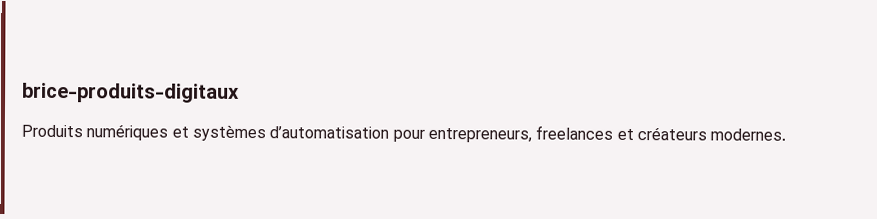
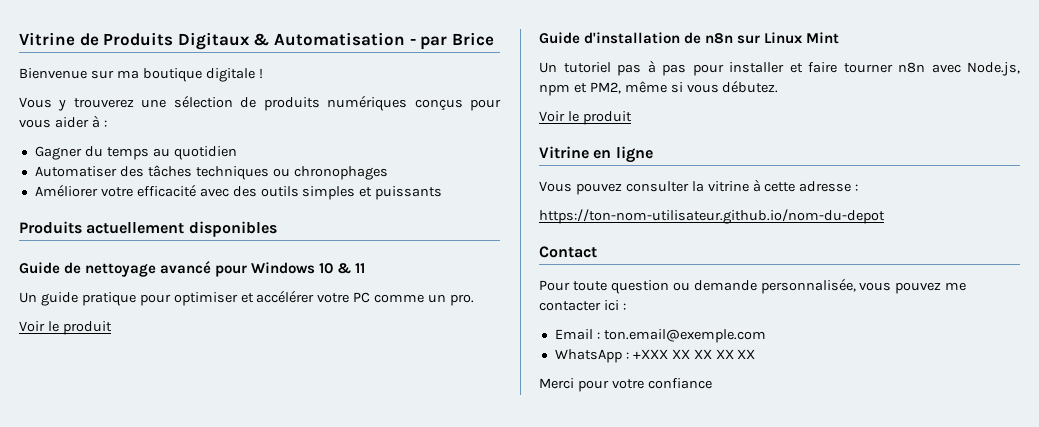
[22,82,240,103] [21,124,787,143] brice-produits-digitaux // Produits numériques et systèmes d’automatisation pour entrepreneurs, freelances et créateurs modernes. -> [19,32,494,50] [19,68,263,82] [19,95,502,111] [19,115,107,128] [34,146,237,160] [34,165,388,180] [34,184,443,200] [19,221,277,237] [19,261,366,277] [19,290,475,306] [19,321,112,335] [539,32,840,44] [539,60,1020,76] [539,80,779,96] [539,111,632,125] [539,146,653,163] [539,179,859,195] [539,209,885,224] [539,246,597,258] [539,278,967,294] [539,300,626,311] [554,329,766,343] [554,349,756,363] [539,378,712,392] Vitrine de Produits Digitaux & Automatisation - par Brice // Bienvenue sur ma boutique digitale ! // Vous y trouverez une sélection de produits numériques conçus pour vous aider à : // Gagner du temps au quotidien // Automatiser des tâches techniques ou chronophages // Améliorer votre efficacité avec des outils simples et puissants // Produits actuellement disponibles // Guide de nettoyage avancé pour Windows 10 & 11 // Un guide pratique pour optimiser et accélérer votre PC comme un pro. // Voir le produit // Guide d'installation de n8n sur Linux Mint // Un tutoriel pas à pas pour installer et faire tourner n8n avec Node.js, npm et PM2, même si vous débutez. // Voir le produit // Vitrine en ligne // Vous pouvez consulter la vitrine à cette adresse : // https://ton-nom-utilisateur.github.io/nom-du-depot // Contact // Pour toute question ou demande personnalisée, vous pouvez me contacter ici : // Email : ton.email@exemple.com // WhatsApp : +XXX XX XX XX XX // Merci pour votre confiance

